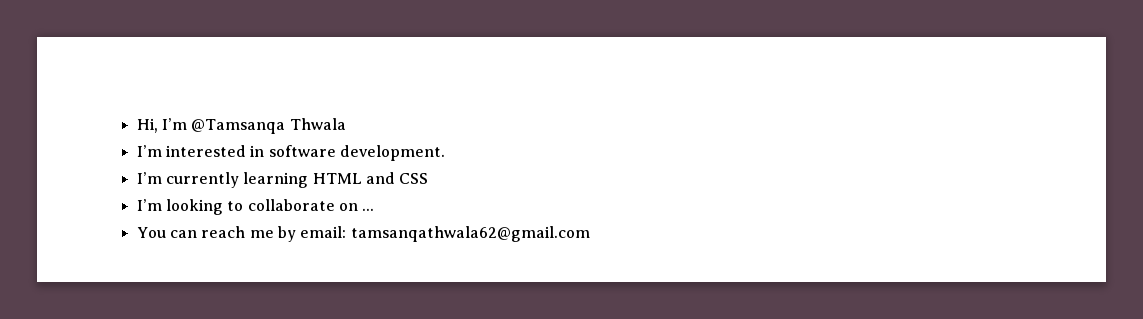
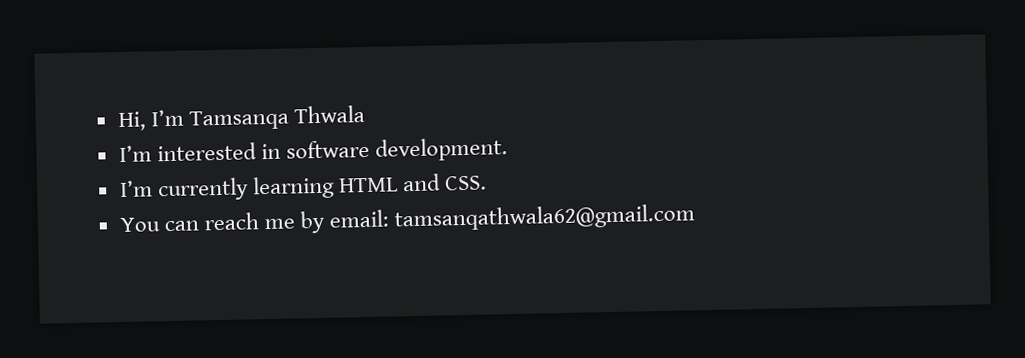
[191,119,286,134] @Tamsanqa -> [188,109,289,131] Tamsanqa
[399,173,429,184] [136,199,375,215] CSS // I’m looking to collaborate on ... -> [444,175,488,191] CSS.

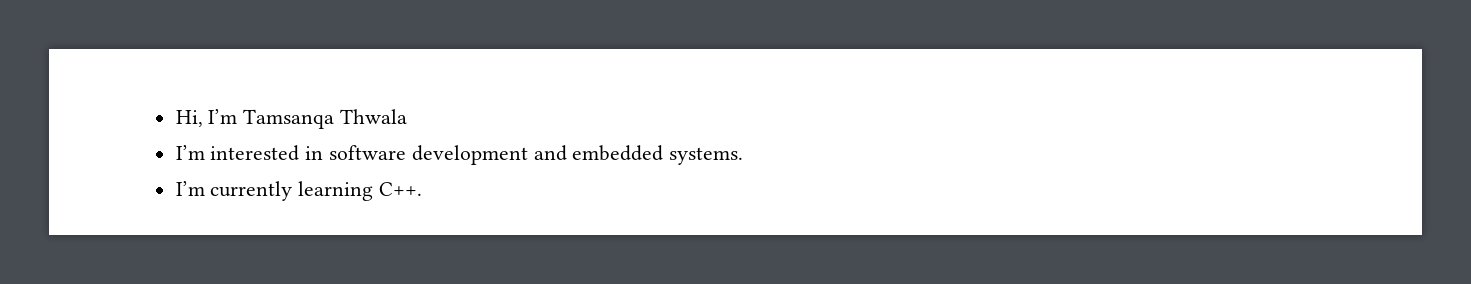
[375,137,509,162] development. -> [411,145,744,165] development and embedded systems.
[337,173,488,193] [119,203,696,234] HTML and CSS. // You can reach me by email: tamsanqathwala62@gmail.com -> [379,182,423,196] C++.

